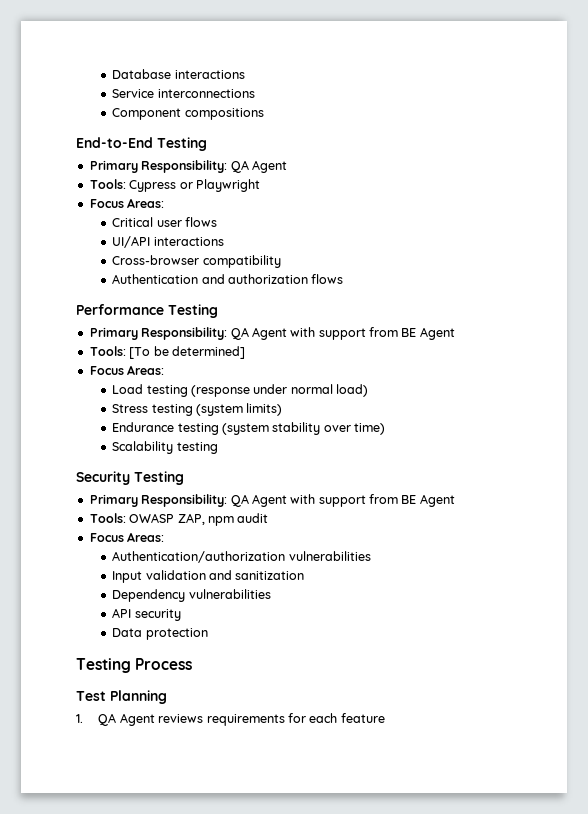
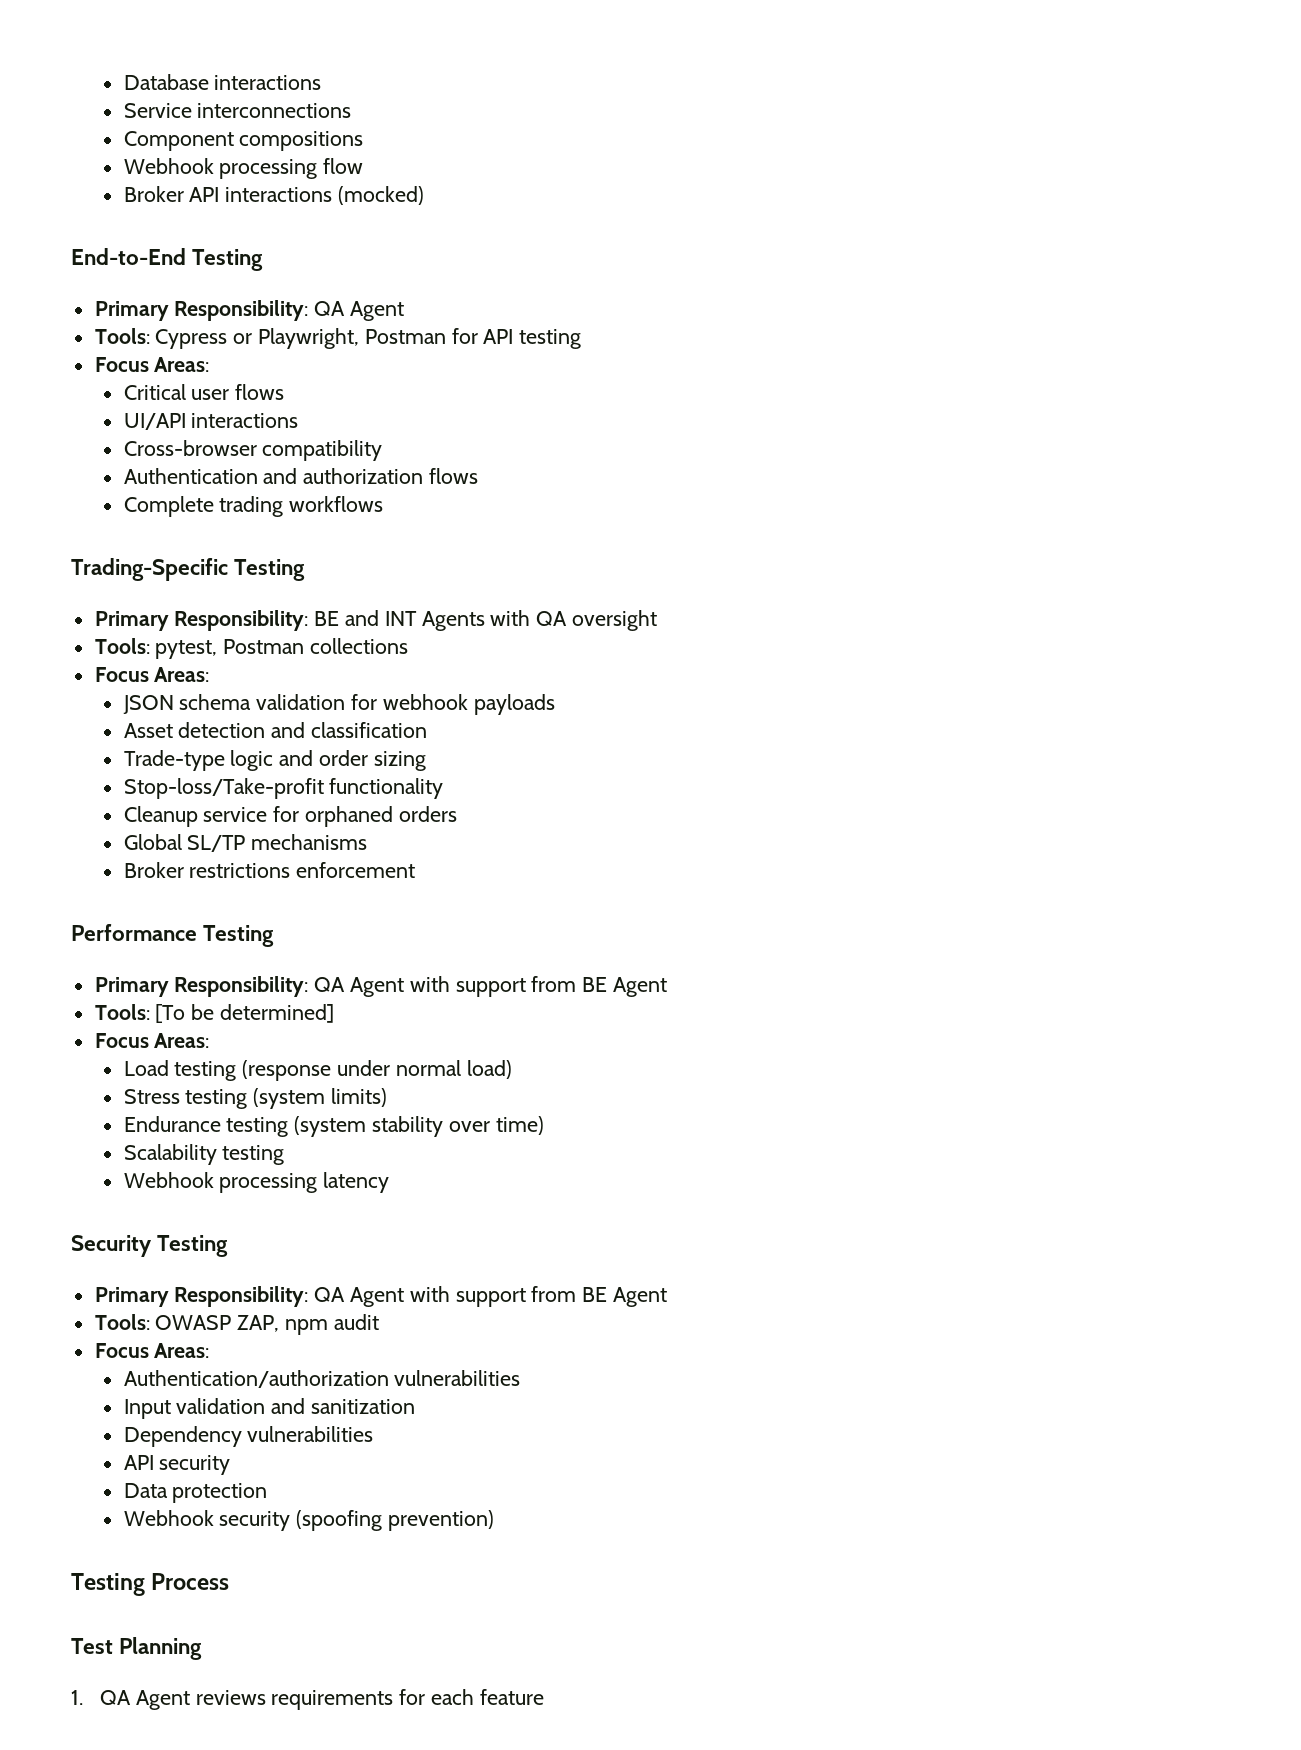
(264, 114) none -> [123,158,364,179] [123,186,425,205] // Webhook processing flow // Broker API interactions (mocked)
[195,179,260,192] Playwright -> [258,328,582,349] Playwright, Postman for API testing
(344, 279) none -> [123,496,384,517] [71,558,306,581] [94,610,658,631] [94,638,409,659] [94,667,210,682] [122,694,555,715] [123,722,428,738] [123,750,426,771] [123,778,444,799] [123,806,457,827] [123,834,368,852] [123,862,416,878] // Complete trading workflows // Trading-Specific Testing // Primary Responsibility: BE and INT Agents with QA oversight // Tools: pytest, Postman collections // Focus Areas: // JSON schema validation for webhook payloads // Asset detection and classification // Trade-type logic and order sizing // Stop-loss/Take-profit functionality // Cleanup service for orphaned orders // Global SL/TP mechanisms // Broker restrictions enforcement
(218, 448) none -> [123,1172,390,1193] // Webhook processing latency
(208, 634) none -> [123,1510,495,1531] // Webhook security (spoofing prevention)

